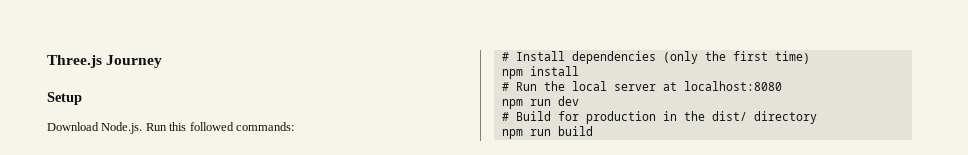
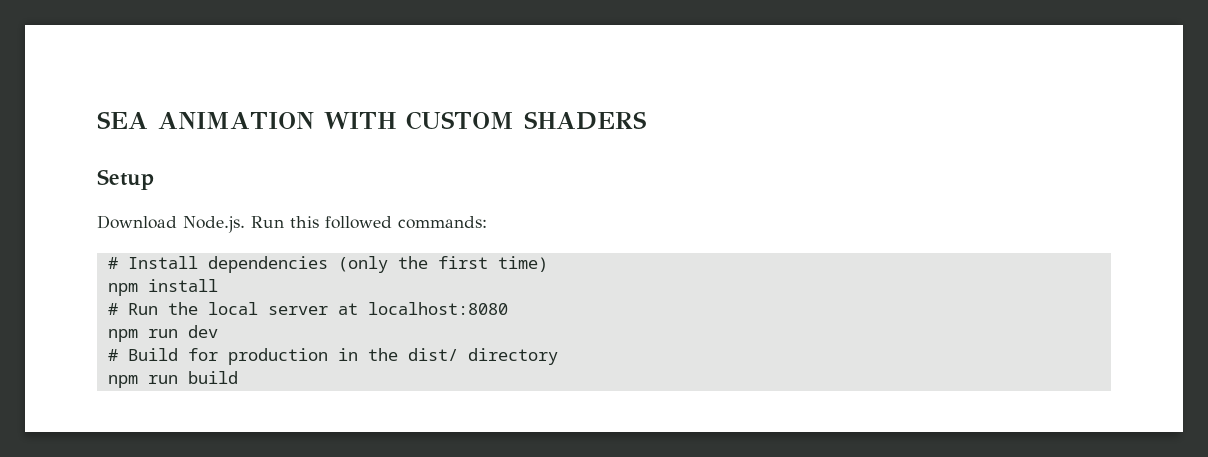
[47,55,163,68] Three.js Journey -> [97,111,646,130] SEA ANIMATION WITH CUSTOM SHADERS

